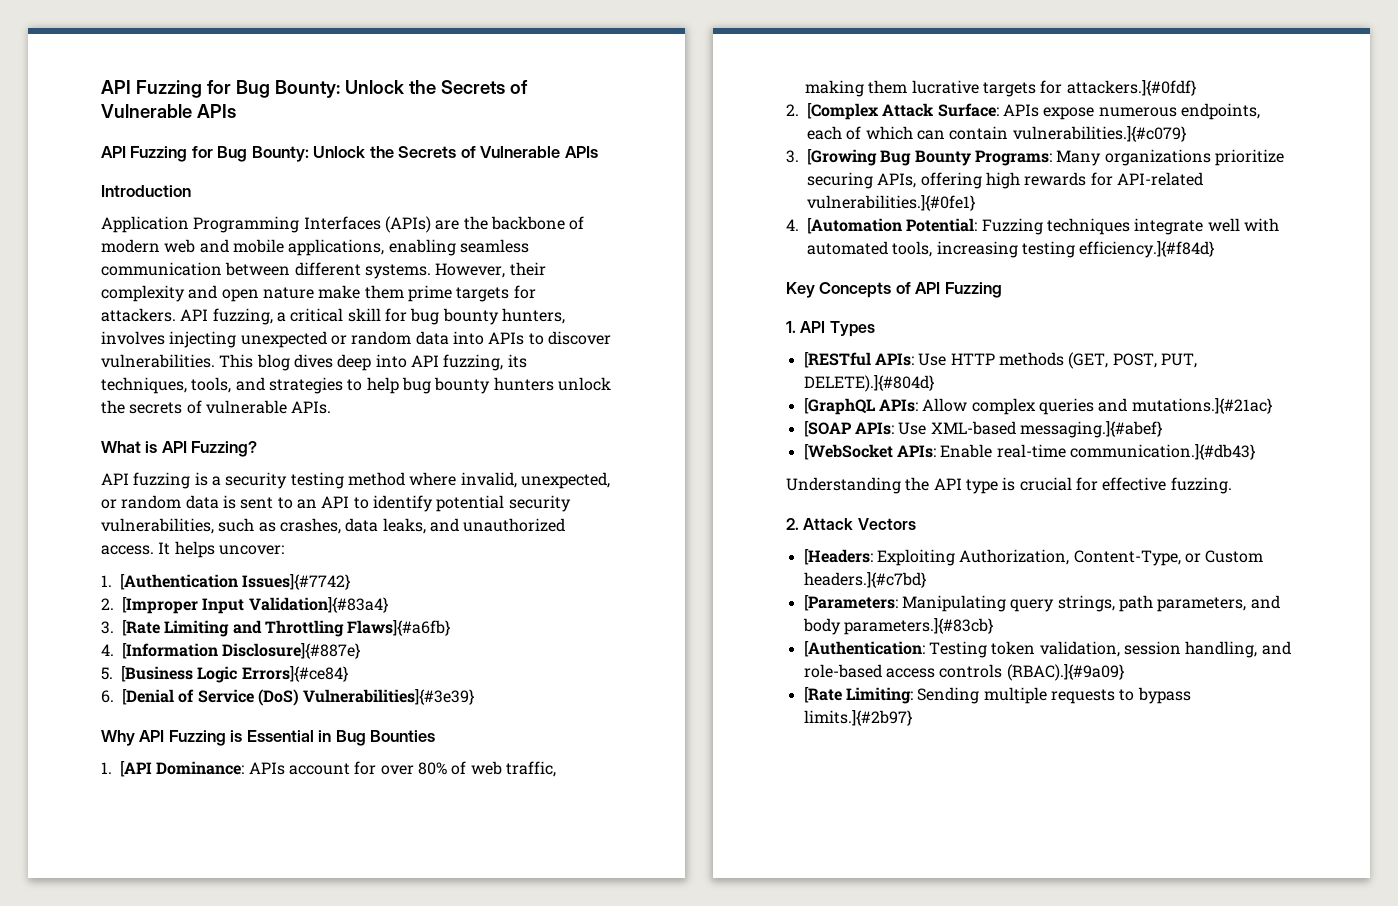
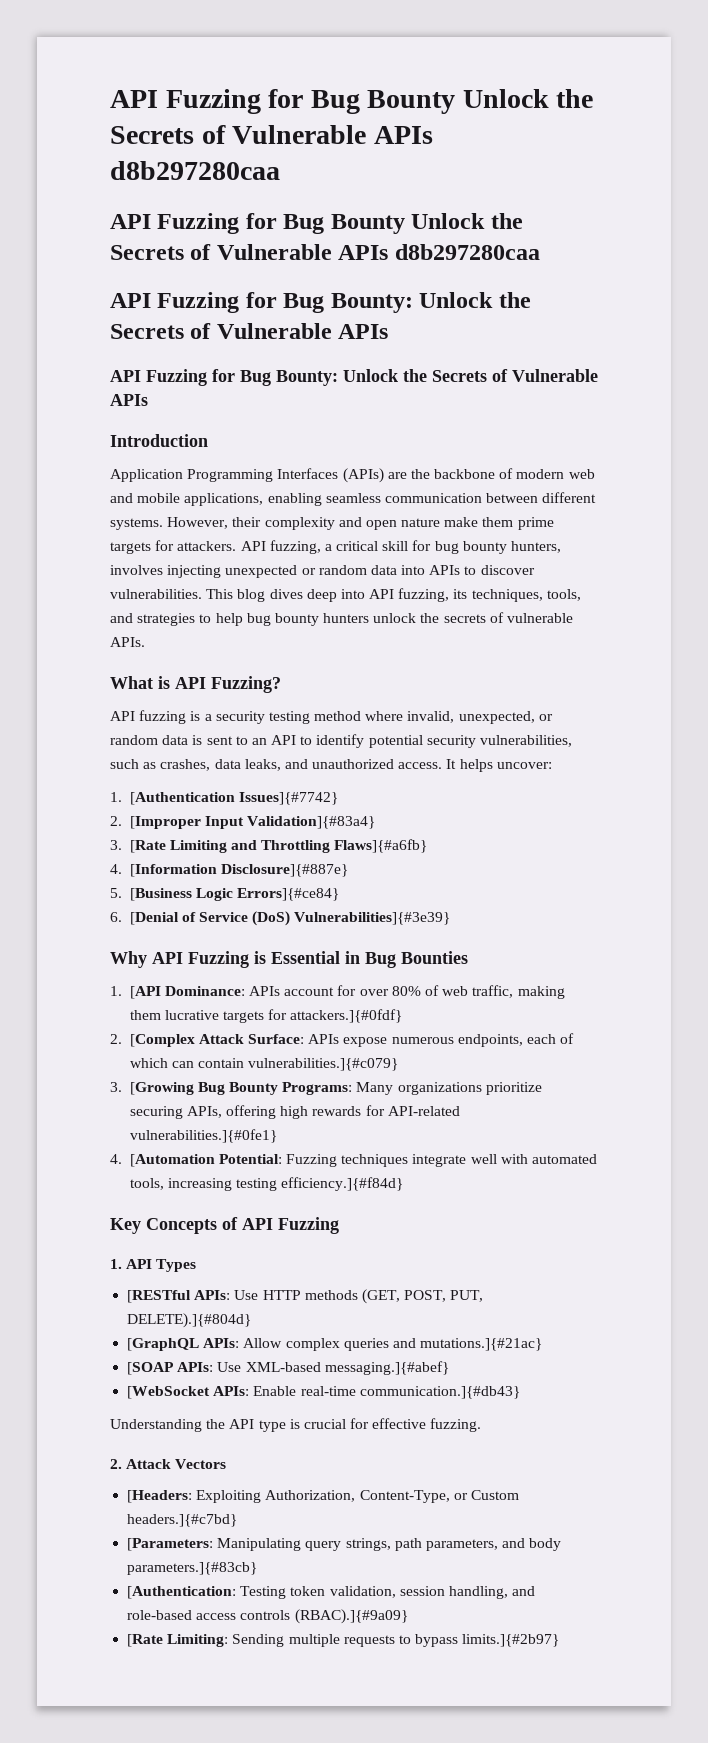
[101,80,270,98] API Fuzzing for Bug -> [110,89,594,114] [110,125,433,144] [110,161,280,180] [110,213,523,234] [110,244,540,260] [110,292,325,313] API Fuzzing for Bug Bounty Unlock the Secrets of Vulnerable APIs d8b297280caa // API Fuzzing for Bug Bounty Unlock the Secrets of Vulnerable APIs d8b297280caa // API Fuzzing for Bug

